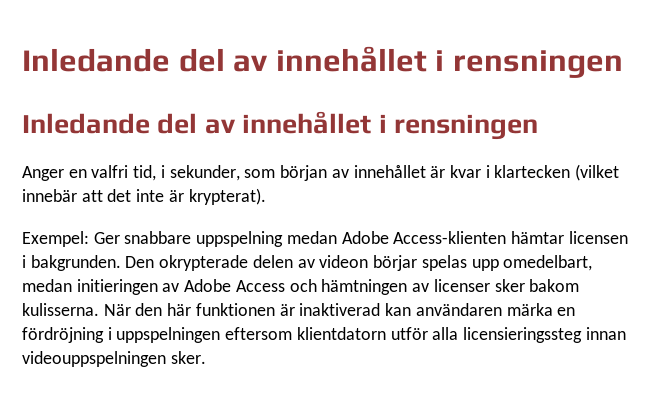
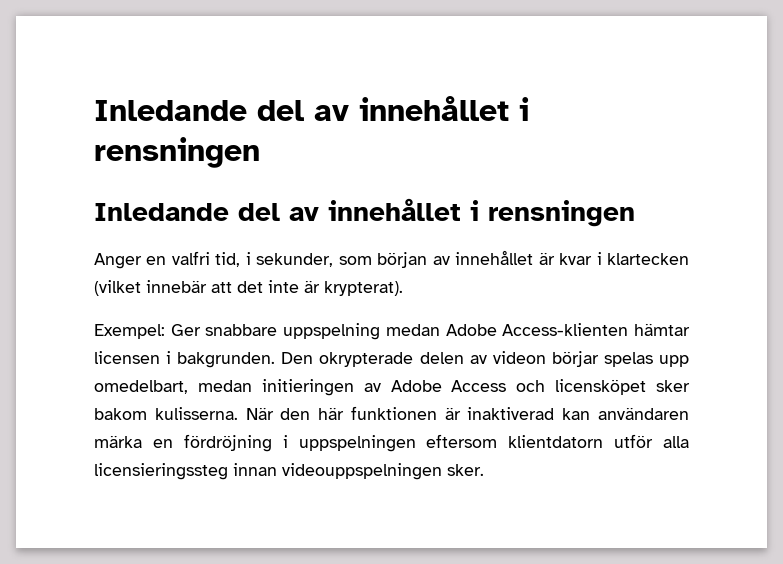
[321,279,490,295] hämtningen av licenser -> [555,379,647,395] licensköpet

